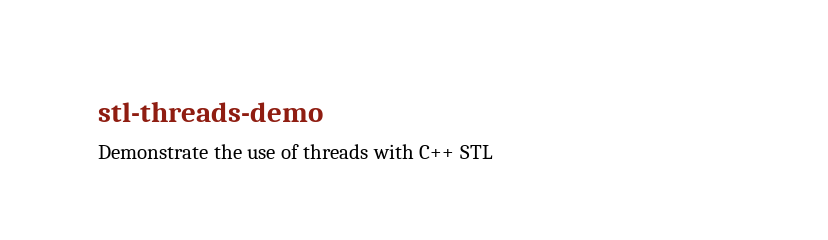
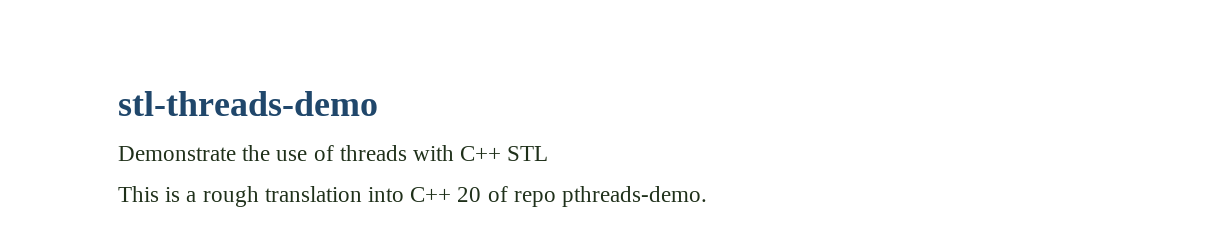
(493, 152) none -> [118,186,708,207] // This is a rough translation into C++ 20 of repo pthreads-demo.

